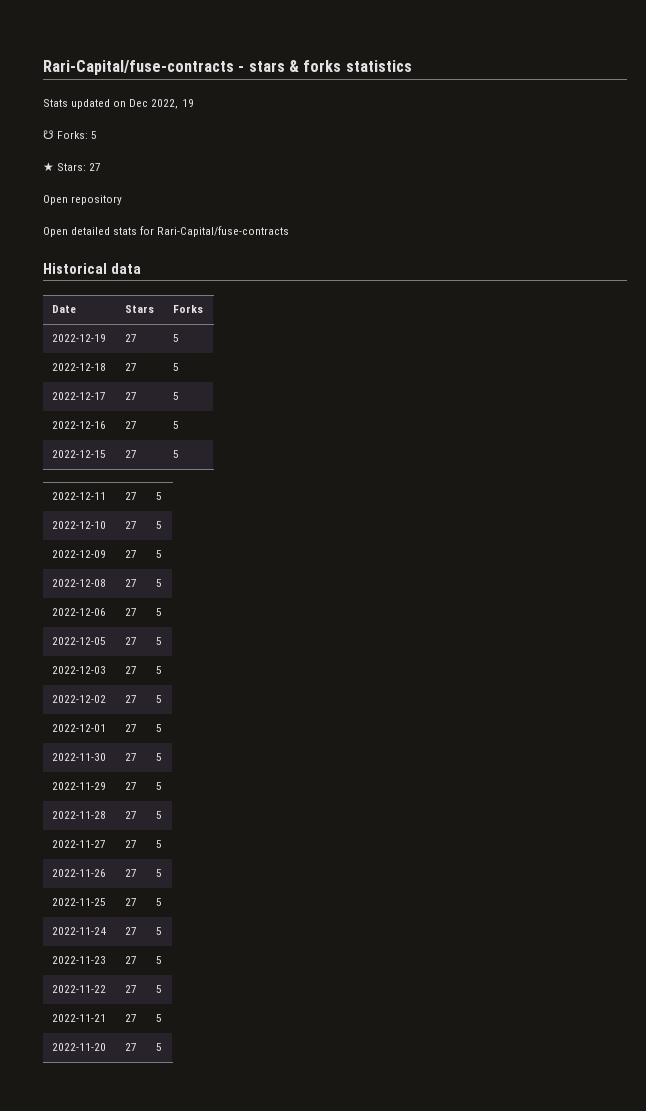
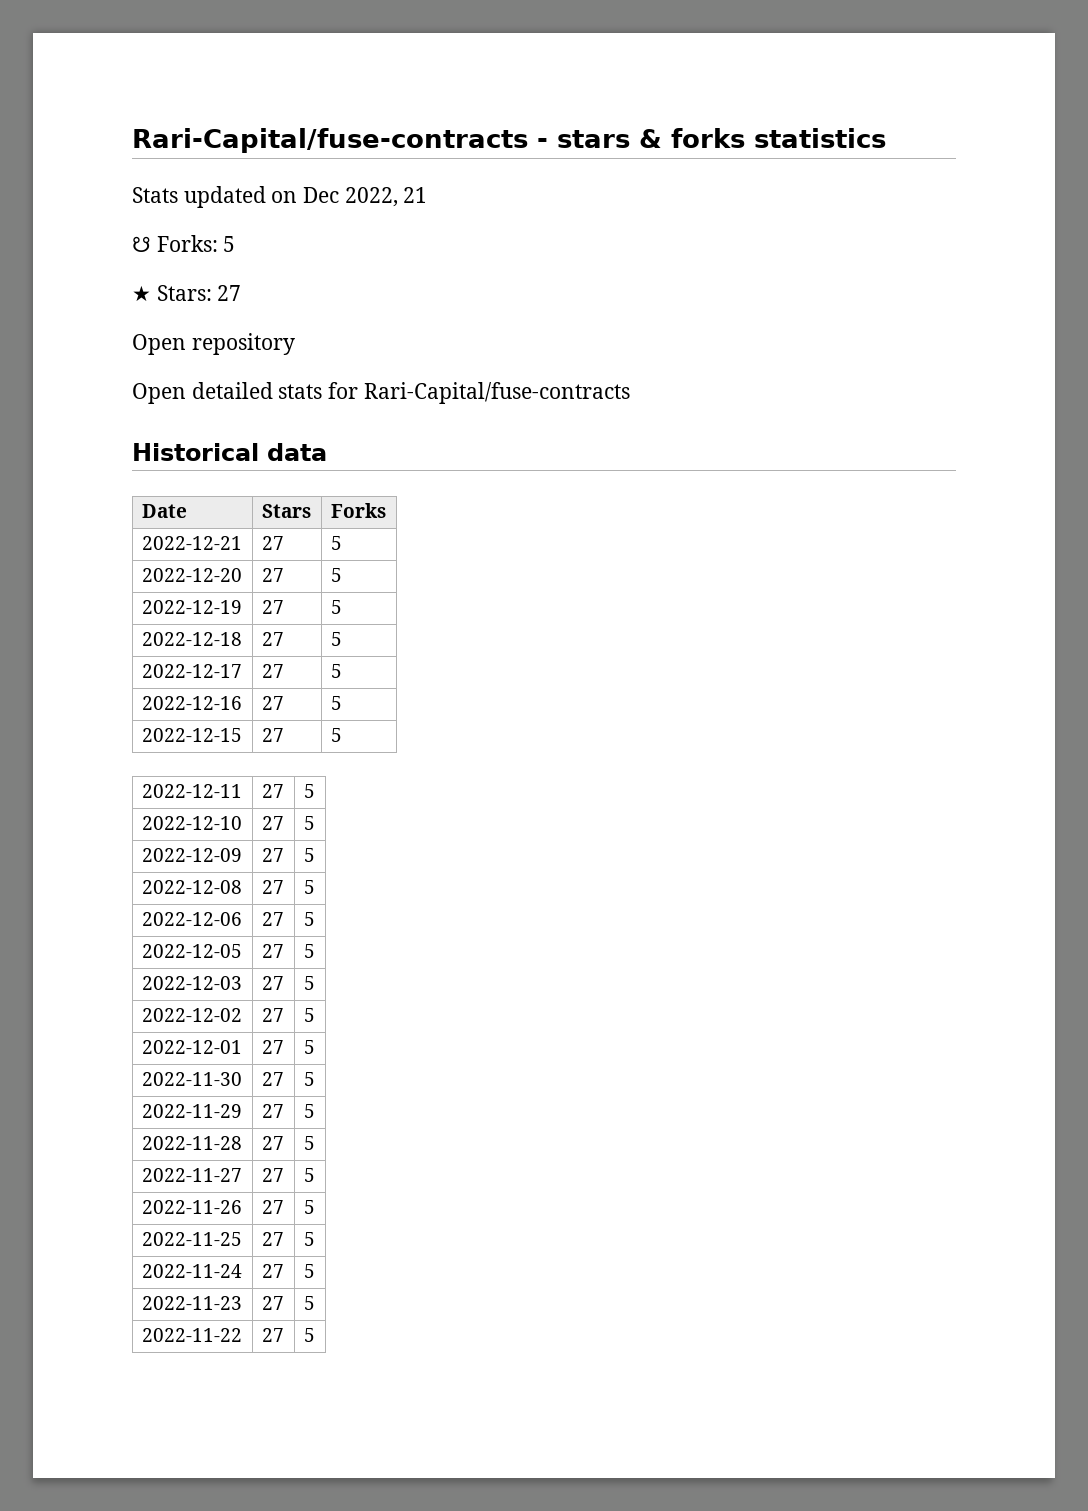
[181,99,194,107] 19 -> [403,187,428,203] 21
(204, 309) none -> [141,536,242,550] [261,536,284,550] [330,536,342,550] [141,568,242,582] [261,568,284,582] [330,568,342,582] // 2022-12-21 | 27 | 5 // 2022-12-20 | 27 | 5
[52,1014,107,1022] [125,1014,138,1022] [156,1014,163,1022] [52,1043,107,1051] [125,1043,138,1051] [156,1043,163,1051] // 2022-11-21 | 27 | 5 // 2022-11-20 | 27 | 5 -> (315, 1335) none

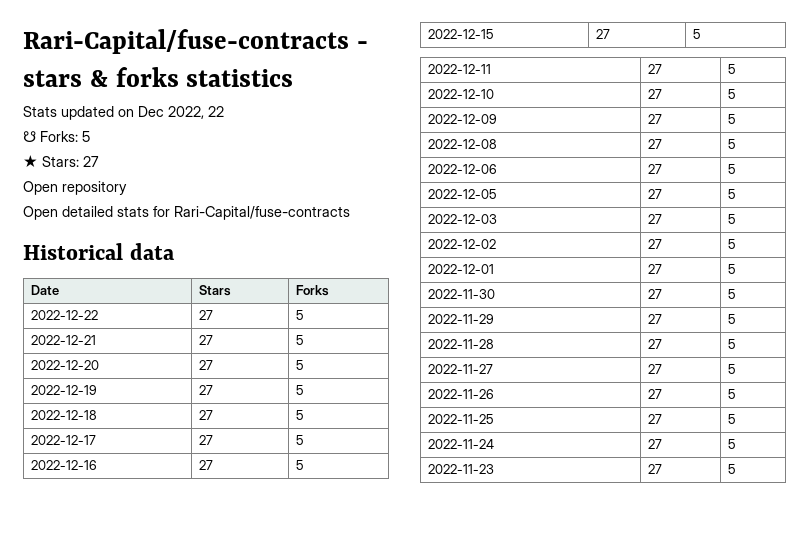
[403,187,428,203] 21 -> [208,106,224,117] 22
(386, 510) none -> [31,310,99,320] [199,310,214,320] [296,310,305,320] // 2022-12-22 | 27 | 5
[141,1328,242,1342] [261,1328,284,1342] [303,1328,315,1342] // 2022-11-22 | 27 | 5 -> (737, 469) none

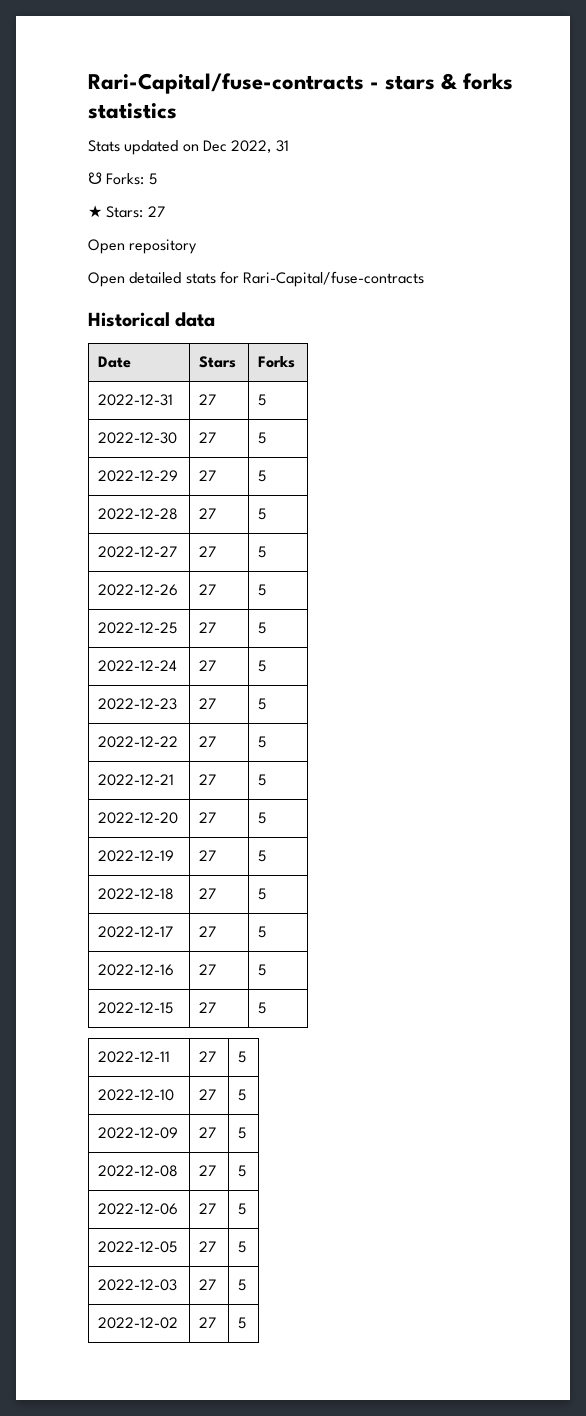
[208,106,224,117] 22 -> [275,140,289,152] 31
(330, 290) none -> [98,394,174,406] [199,394,217,405] [258,394,267,406] [98,432,178,444] [199,432,217,443] [258,432,267,444] [98,470,179,482] [199,470,217,481] [258,470,267,482] [98,508,179,520] [199,508,217,519] [258,508,267,520] [98,546,178,558] [199,546,217,557] [258,546,267,558] [98,584,179,596] [199,584,217,595] [258,584,267,596] [98,622,178,634] [199,622,217,633] [258,622,267,634] [98,660,178,672] [199,660,217,671] [258,660,267,672] [98,698,178,710] [199,698,217,709] [258,698,267,710] // 2022-12-31 | 27 | 5 // 2022-12-30 | 27 | 5 // 2022-12-29 | 27 | 5 // 2022-12-28 | 27 | 5 // 2022-12-27 | 27 | 5 // 2022-12-26 | 27 | 5 // 2022-12-25 | 27 | 5 // 2022-12-24 | 27 | 5 // 2022-12-23 | 27 | 5
[428,264,495,274] [648,264,663,274] [728,264,737,274] [428,289,496,299] [648,289,663,299] [728,289,737,299] [428,314,495,324] [648,314,663,324] [728,314,737,324] [428,339,495,349] [648,339,663,349] [728,339,737,349] [428,364,494,374] [648,364,663,374] [728,364,737,374] [428,389,495,399] [648,389,663,399] [728,389,737,399] [428,414,495,424] [648,414,663,424] [728,414,737,424] [428,439,495,449] [648,439,663,449] [728,439,737,449] [428,464,495,474] [648,464,663,474] [728,464,737,474] // 2022-12-01 | 27 | 5 // 2022-11-30 | 27 | 5 // 2022-11-29 | 27 | 5 // 2022-11-28 | 27 | 5 // 2022-11-27 | 27 | 5 // 2022-11-26 | 27 | 5 // 2022-11-25 | 27 | 5 // 2022-11-24 | 27 | 5 // 2022-11-23 | 27 | 5 -> (247, 1323) none

